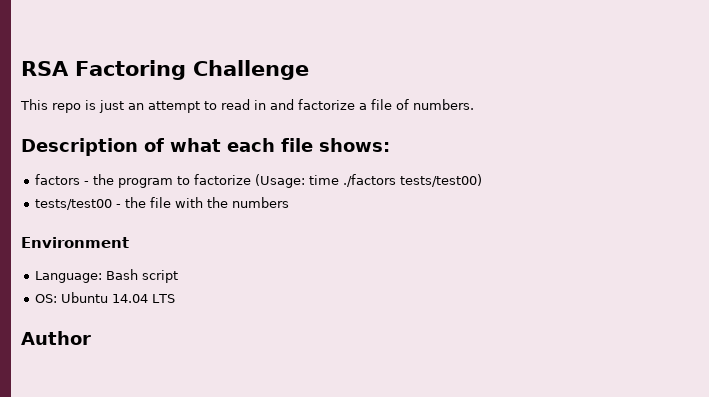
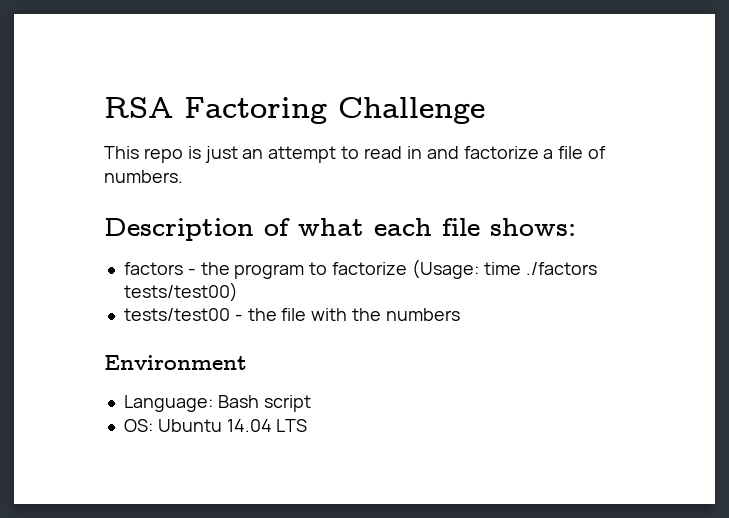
[21,331,91,345] // Author -> (308, 425) none

